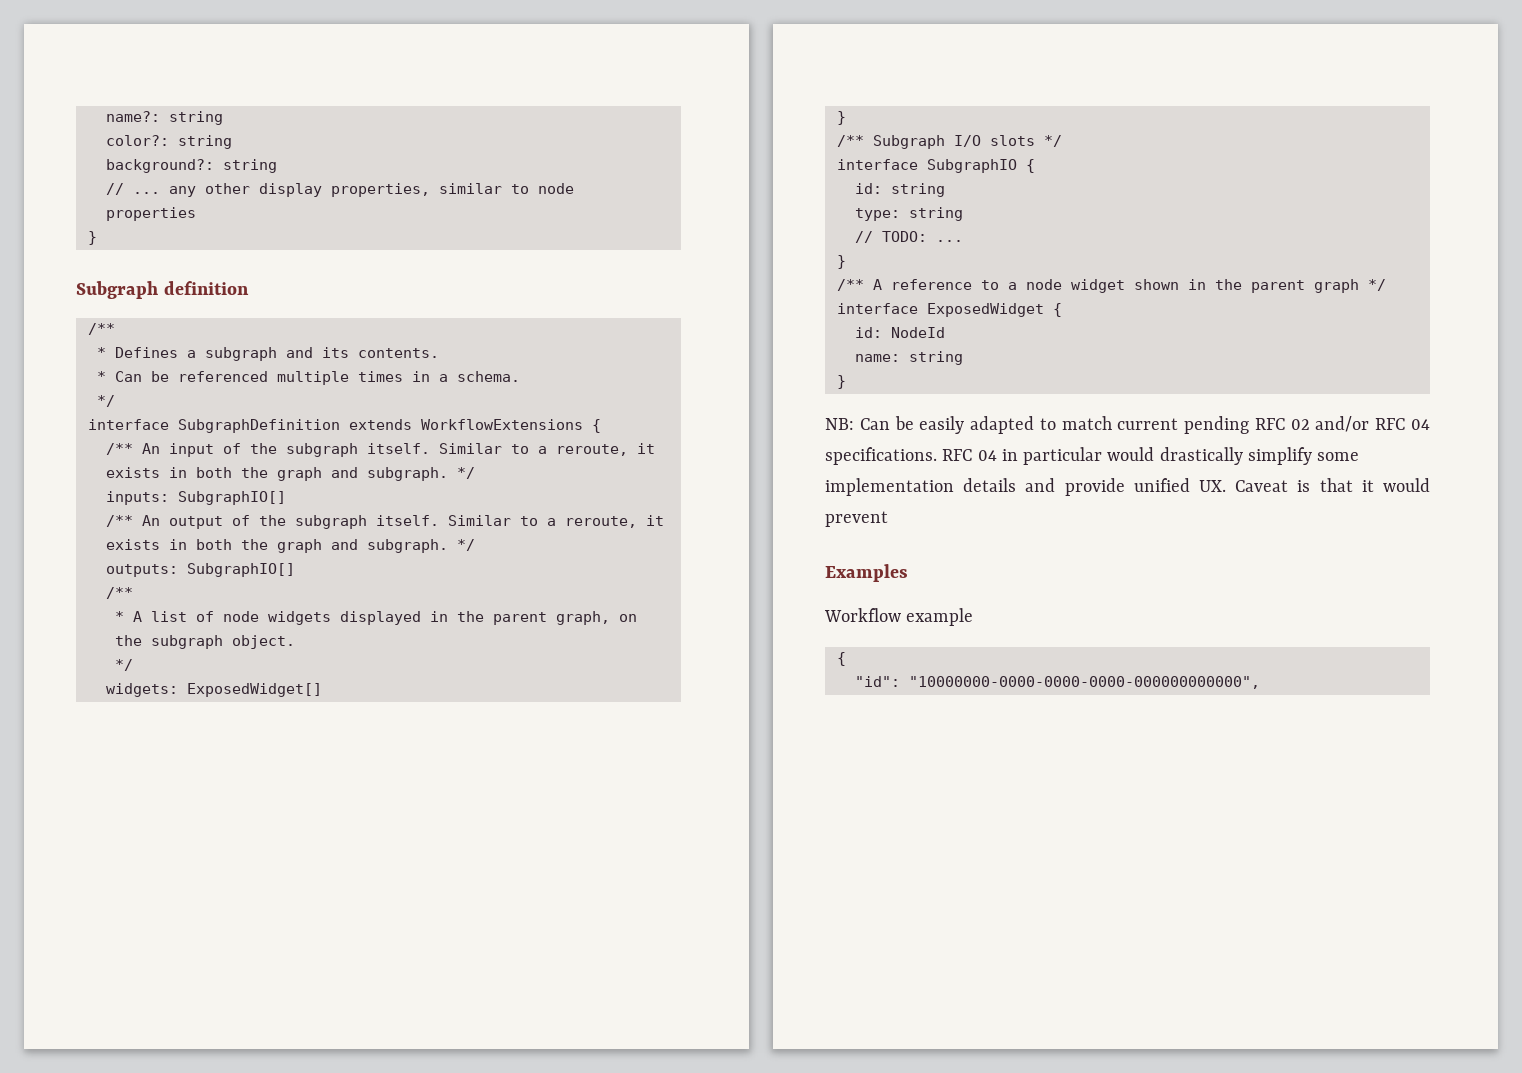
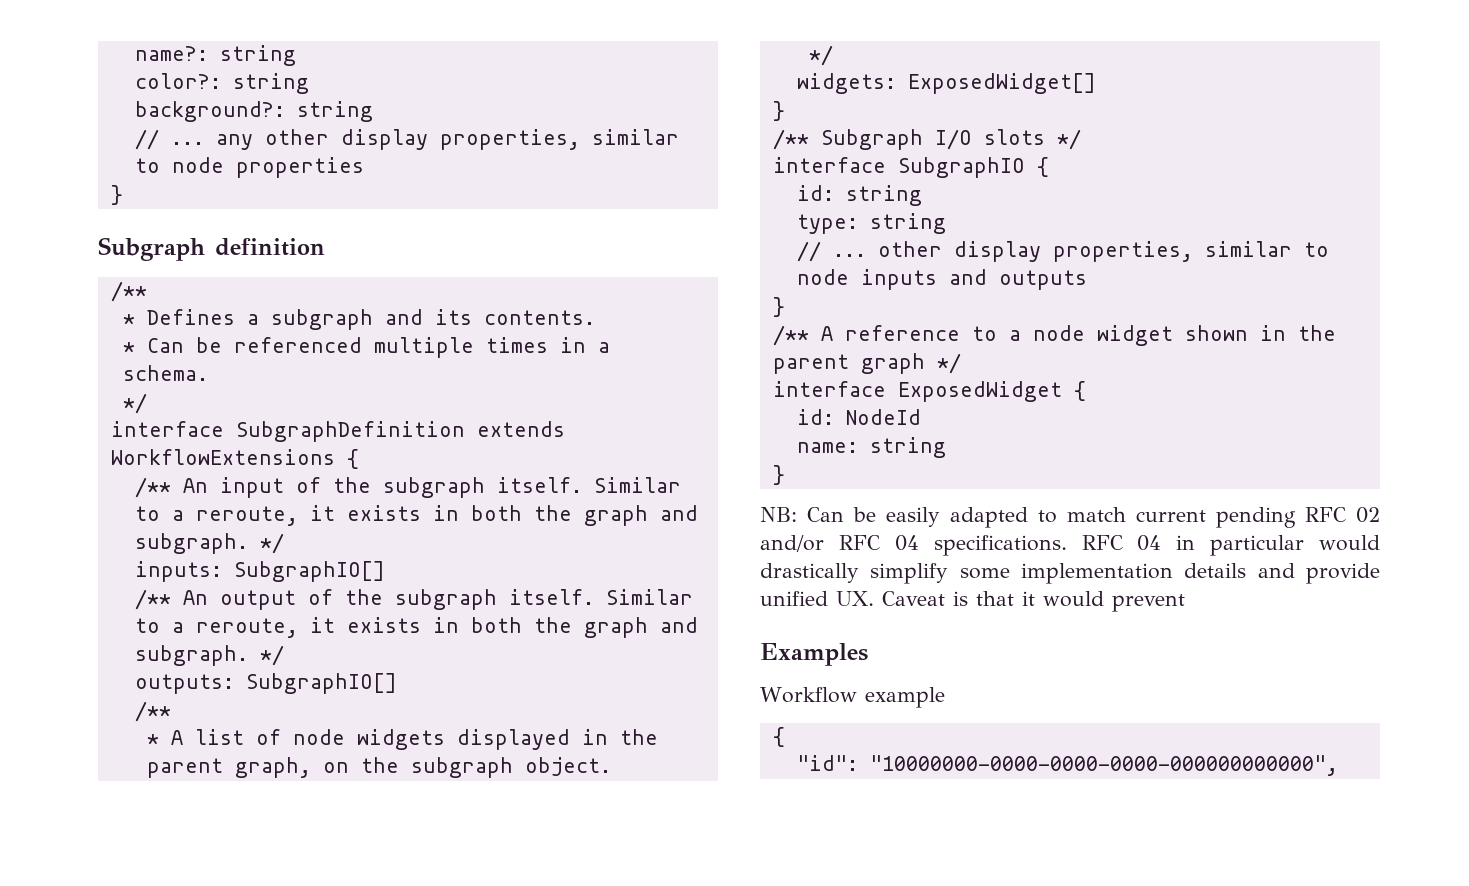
[881,231,963,242] TODO: ... -> [832,241,1329,262] [796,269,1087,290] ... other display properties, similar to node inputs and outputs

